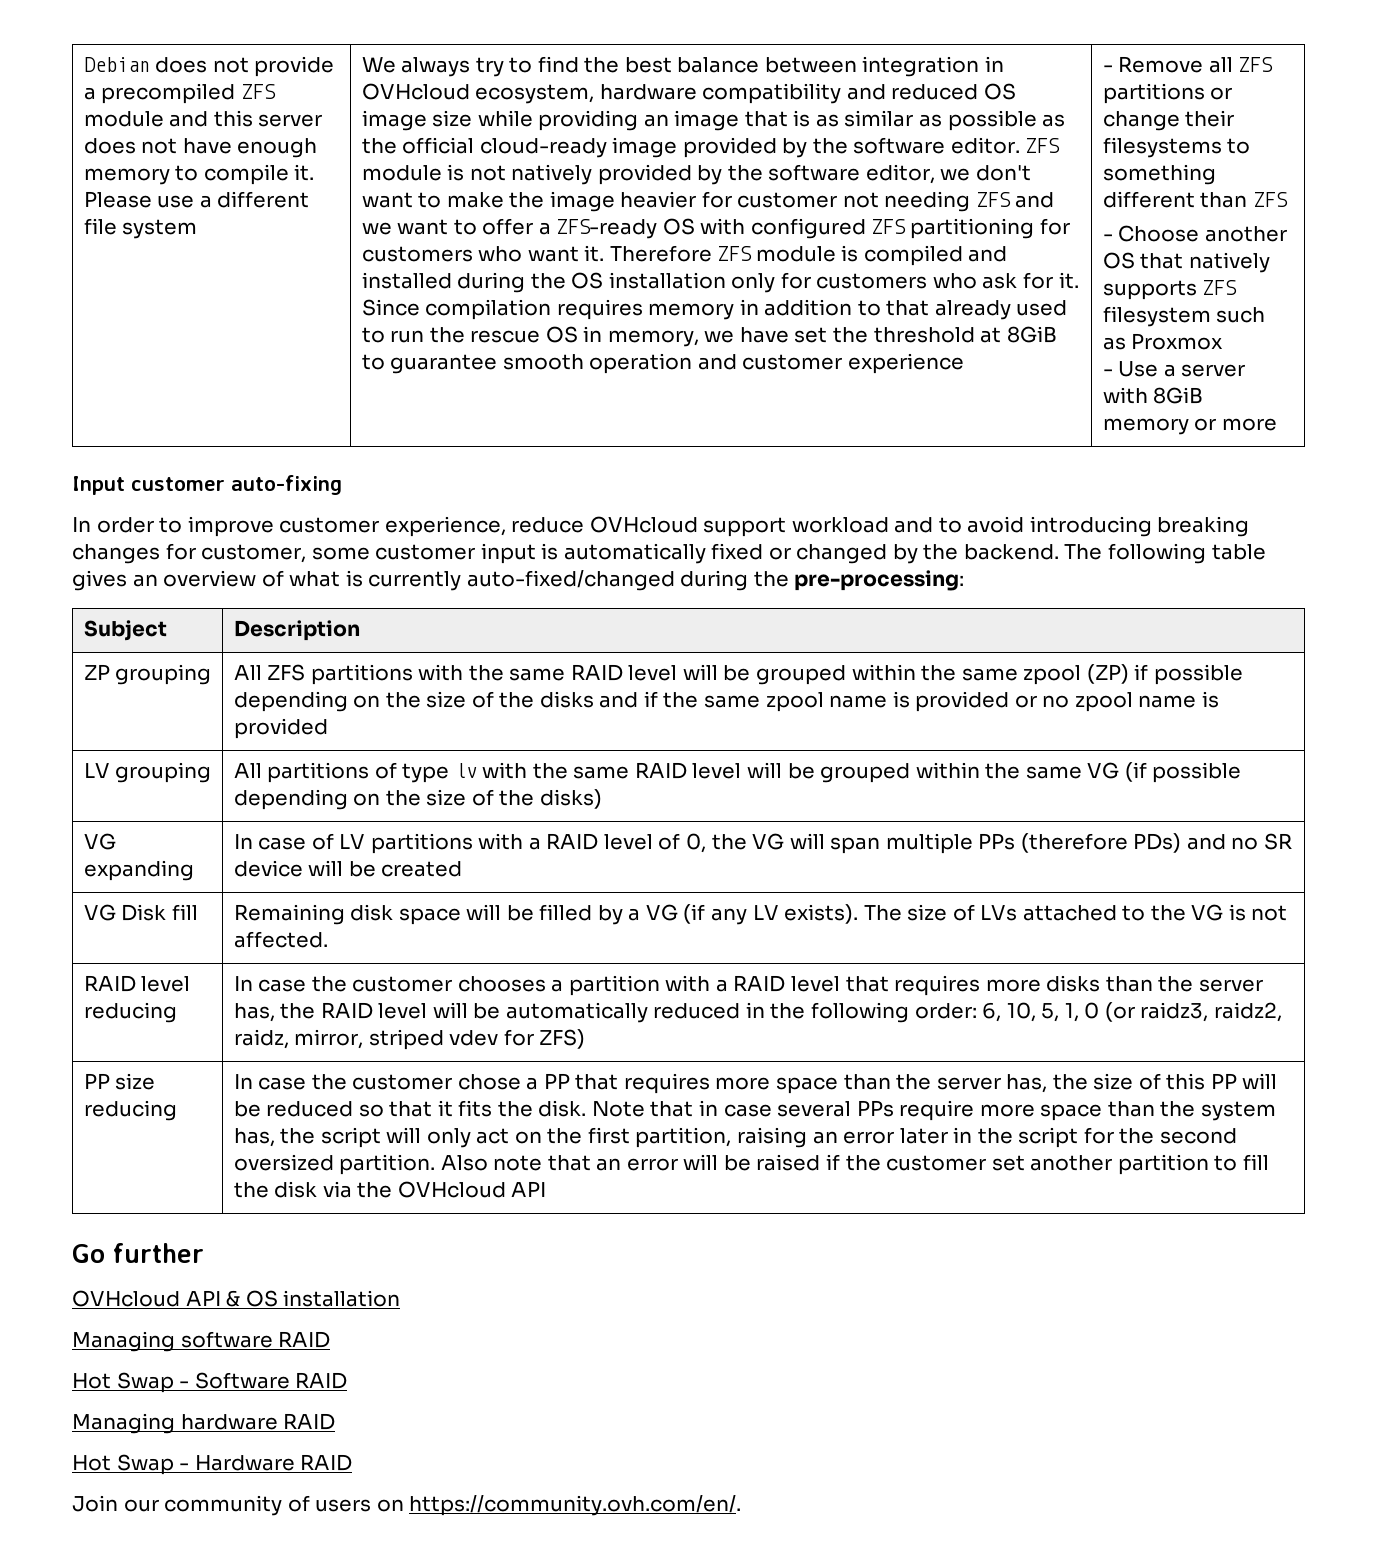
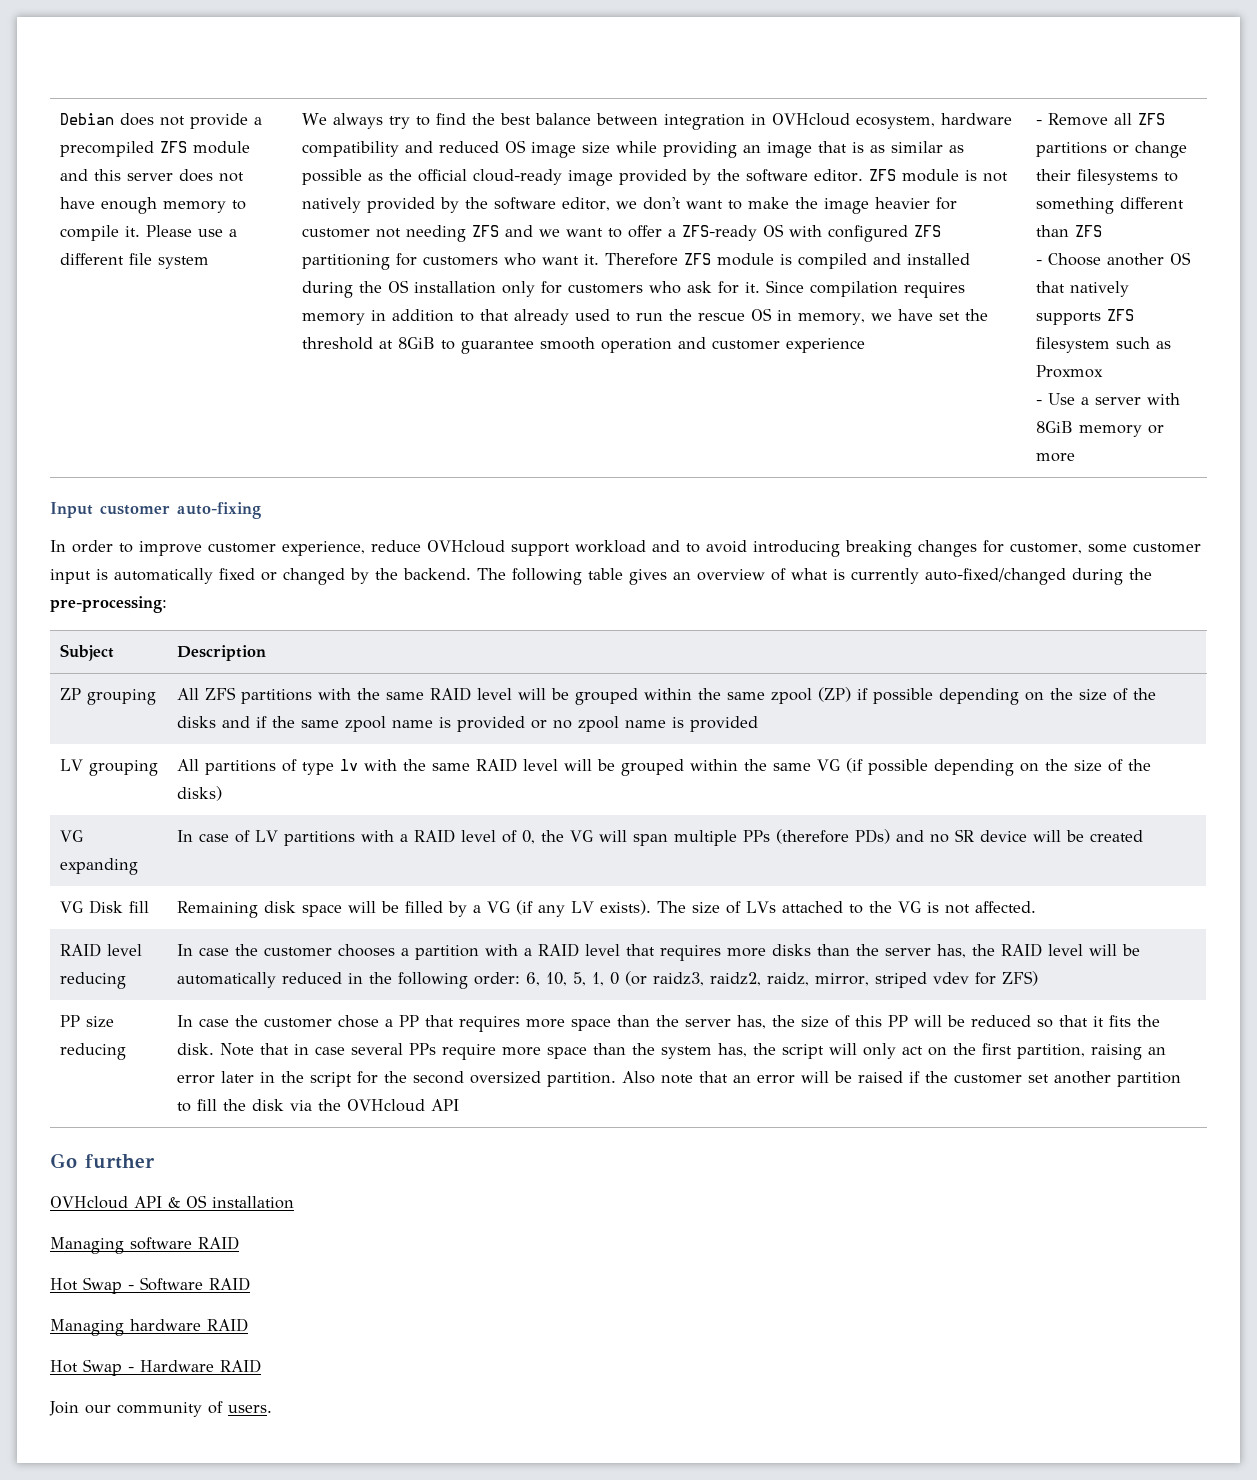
[315,1495,742,1516] users on https://community.ovh.com/en/. -> [228,1405,272,1413] users.

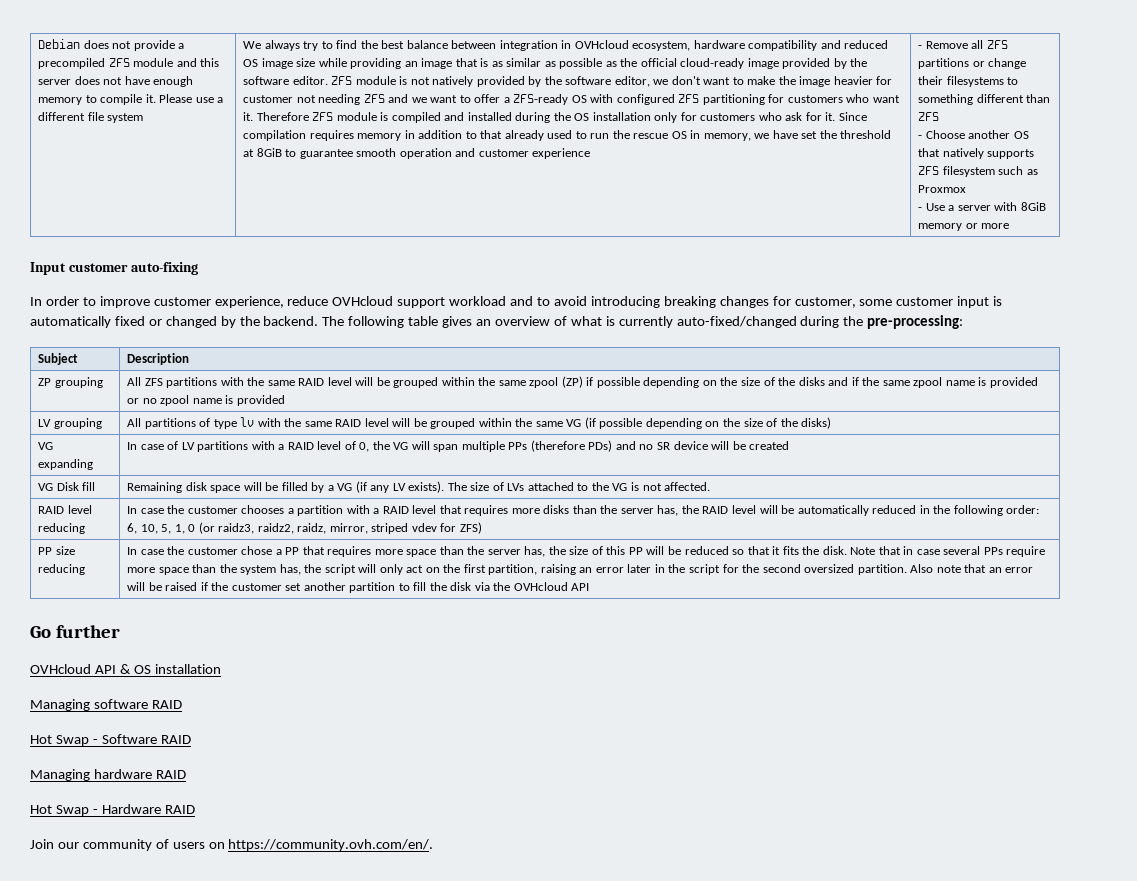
[228,1405,272,1413] users. -> [172,839,434,851] users on https://community.ovh.com/en/.

